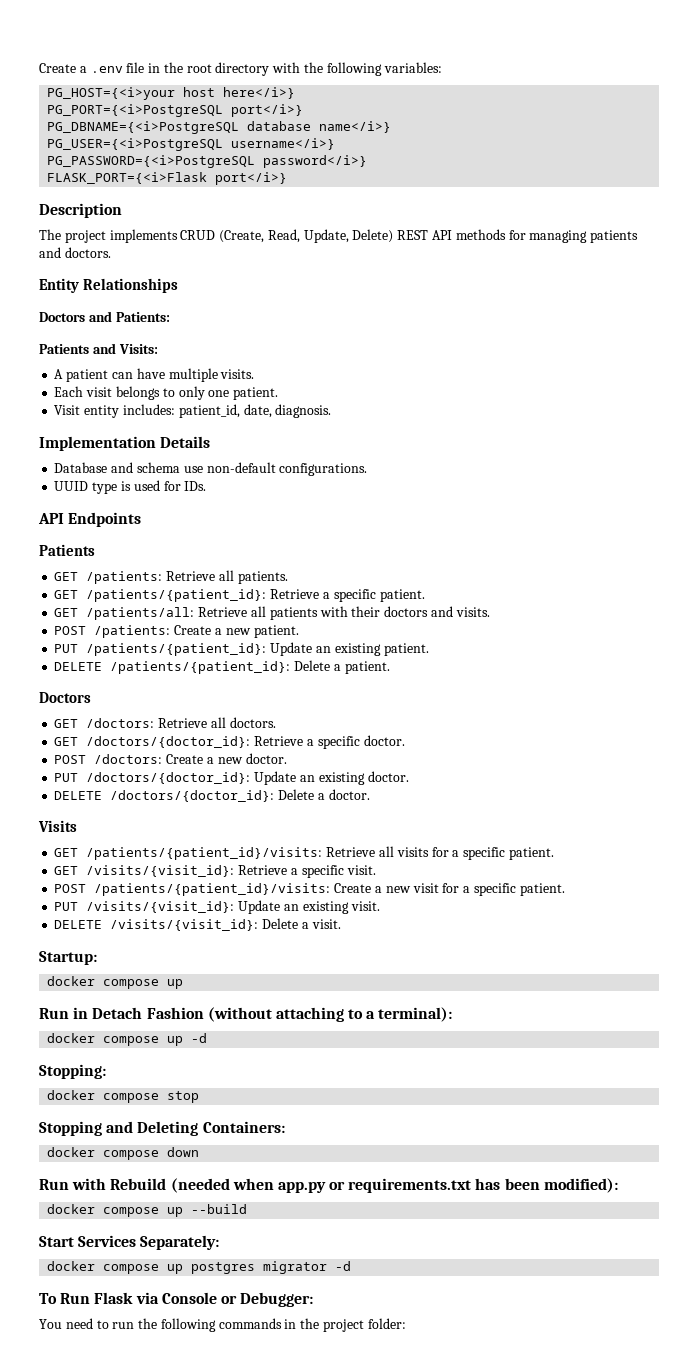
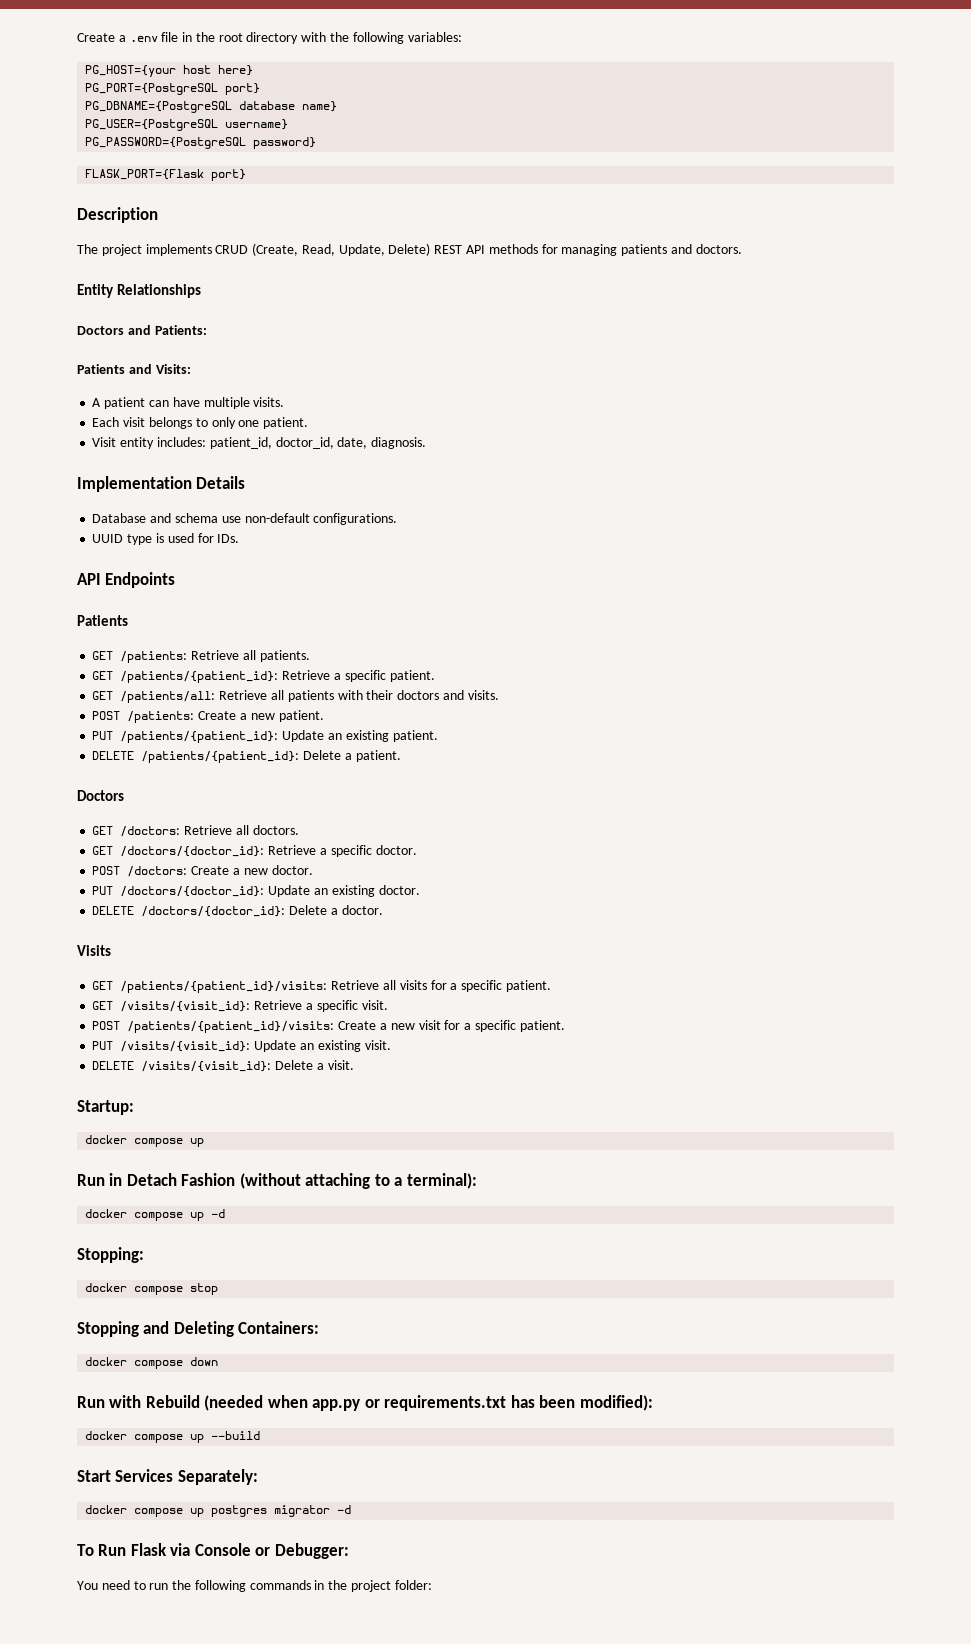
[47,87,296,100] [47,104,304,117] [47,121,392,134] [47,138,336,151] [47,155,368,168] [47,172,288,185] PG_HOST={<i>your host here</i>} // PG_PORT={<i>PostgreSQL port</i>} // PG_DBNAME={<i>PostgreSQL database name</i>} // PG_USER={<i>PostgreSQL username</i>} // PG_PASSWORD={<i>PostgreSQL password</i>} // FLASK_PORT={<i>Flask port</i>} -> [85,65,254,77] [85,83,261,95] [85,101,338,113] [85,119,289,131] [85,137,317,149] [85,169,247,181] PG_HOST={your host here} // PG_PORT={PostgreSQL port} // PG_DBNAME={PostgreSQL database name} // PG_USER={PostgreSQL username} // PG_PASSWORD={PostgreSQL password} // FLASK_PORT={Flask port}
(240, 411) none -> [275,437,334,449] doctor_id,

